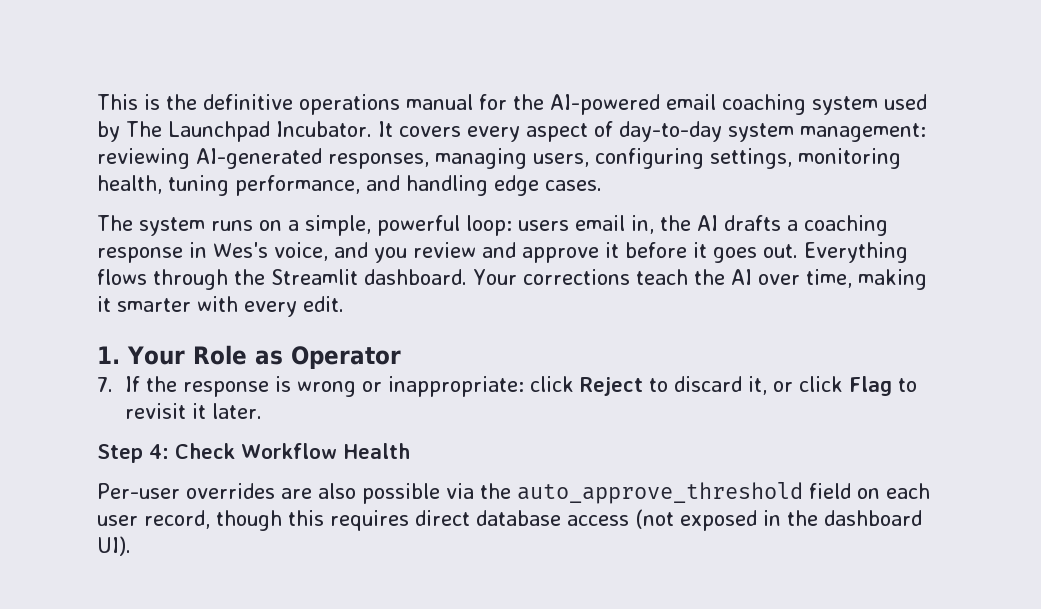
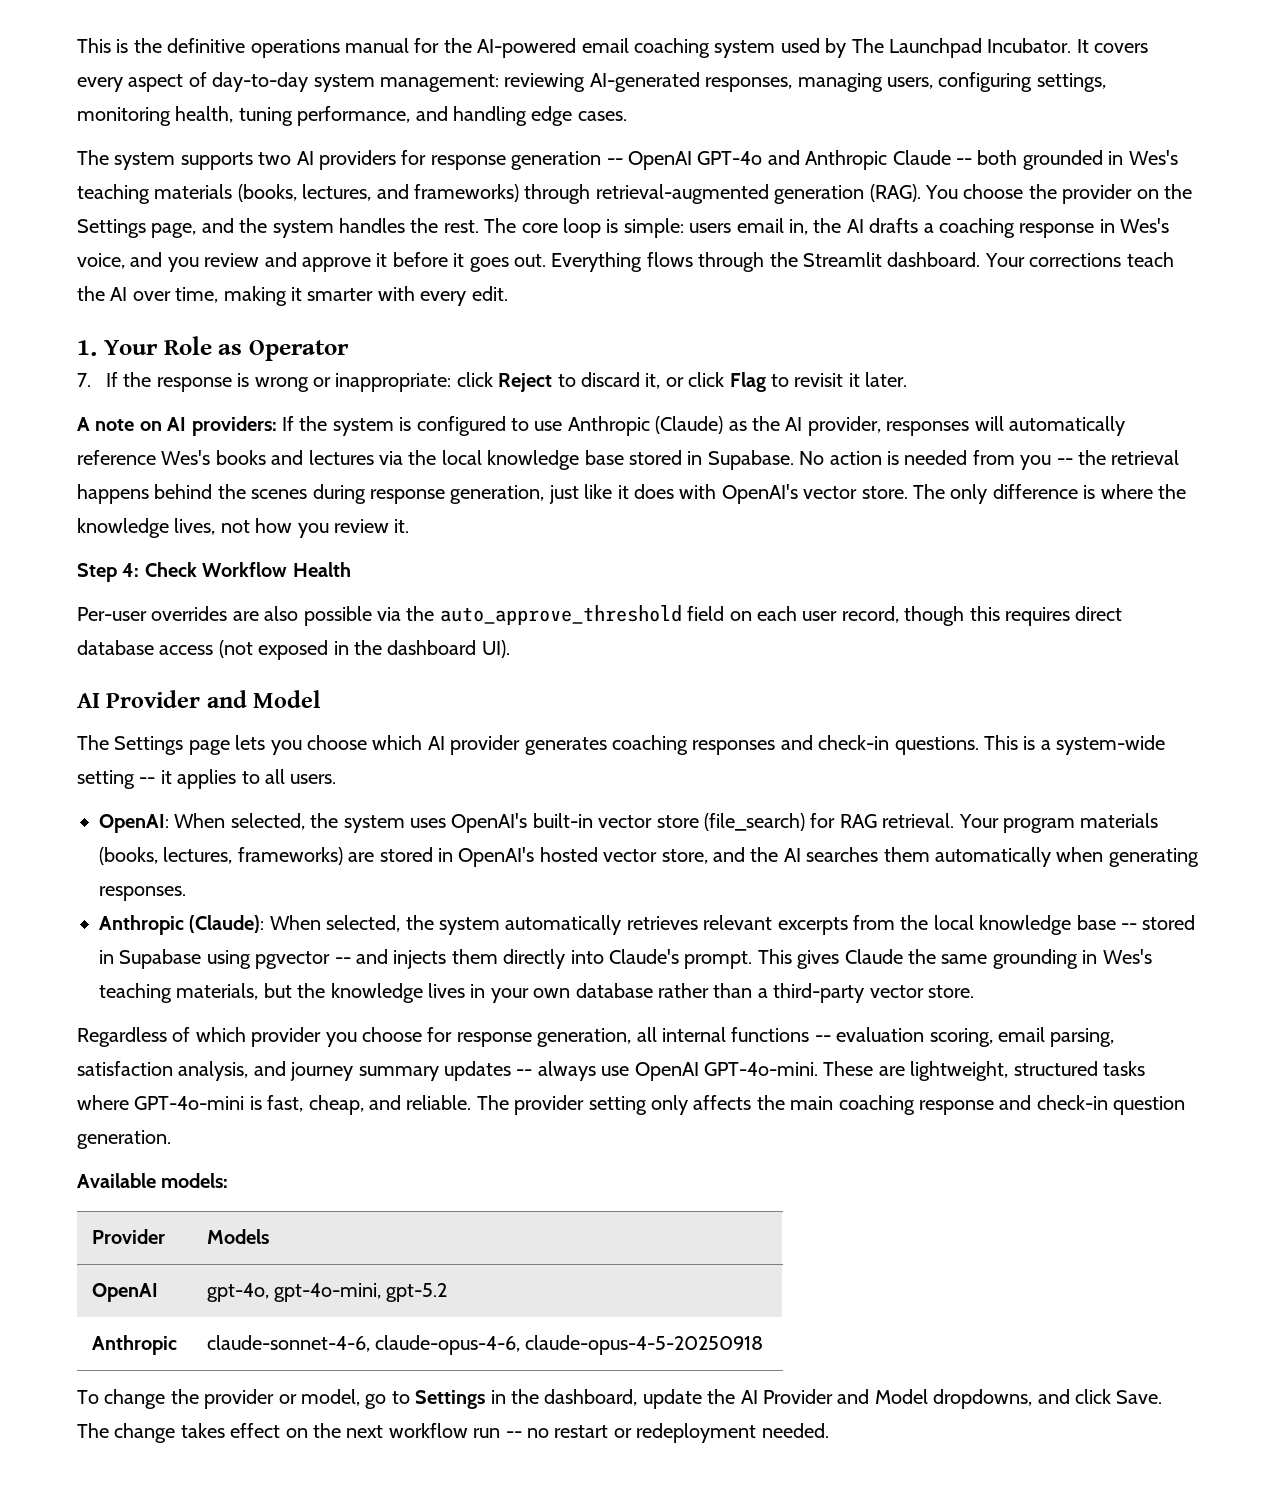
[211,215,512,236] runs on a simple, powerful loop: -> [180,150,1178,170] [77,184,1192,204] [77,218,684,238] supports two AI providers for response generation -- OpenAI GPT-4o and Anthropic Claude -- both grounded in Wes's teaching materials (books, lectures, and frameworks) through retrieval-augmented generation (RAG). You choose the provider on the Settings page, and the system handles the rest. The core loop is simple:
(263, 411) none -> [77,416,1125,436] [77,450,1180,470] [77,484,1186,504] [77,518,410,538] // A note on AI providers: If the system is configured to use Anthropic (Claude) as the AI provider, responses will automatically reference Wes's books and lectures via the local knowledge base stored in Supabase. No action is needed from you -- the retrieval happens behind the scenes during response generation, just like it does with OpenAI's vector store. The only difference is where the knowledge lives, not how you review it.
(131, 546) none -> [77,690,322,708] [77,735,1166,755] [77,769,337,789] [99,813,1159,833] [99,847,1199,867] [99,886,186,901] [99,915,1196,935] [99,949,1152,969] [99,983,974,1003] [77,1027,1115,1047] [77,1061,1145,1081] [77,1095,1186,1115] [77,1130,171,1149] [77,1173,229,1188] [91,1229,165,1244] [206,1229,269,1244] [91,1283,158,1302] [206,1283,448,1302] [91,1335,177,1355] [206,1335,764,1355] [77,1389,1163,1409] [77,1423,829,1443] // AI Provider and Model // The Settings page lets you choose which AI provider generates coaching responses and check-in questions. This is a system-wide setting -- it applies to all users. // OpenAI: When selected, the system uses OpenAI's built-in vector store (file_search) for RAG retrieval. Your program materials (books, lectures, frameworks) are stored in OpenAI's hosted vector store, and the AI searches them automatically when generating responses. // Anthropic (Claude): When selected, the system automatically retrieves relevant excerpts from the local knowledge base -- stored in Supabase using pgvector -- and injects them directly into Claude's prompt. This gives Claude the same grounding in Wes's teaching materials, but the knowledge lives in your own database rather than a third-party vector store. // Regardless of which provider you choose for response generation, all internal functions -- evaluation scoring, email parsing, satisfaction analysis, and journey summary updates -- always use OpenAI GPT-4o-mini. These are lightweight, structured tasks where GPT-4o-mini is fast, cheap, and reliable. The provider setting only affects the main coaching response and check-in question generation. // Available models: // Provider | Models // OpenAI | gpt-4o, gpt-4o-mini, gpt-5.2 // Anthropic | claude-sonnet-4-6, claude-opus-4-6, claude-opus-4-5-20250918 // To change the provider or model, go to Settings in the dashboard, update the AI Provider and Model dropdowns, and click Save. The change takes effect on the next workflow run -- no restart or redeployment needed.

